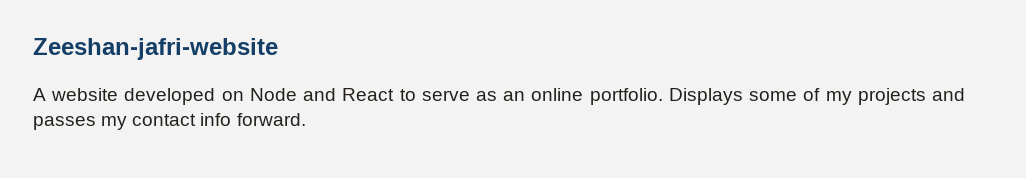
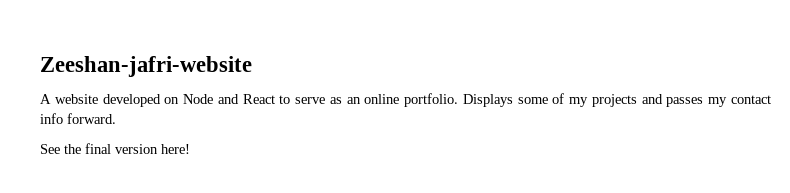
(306, 119) none -> [40,143,190,154] // See the final version here!

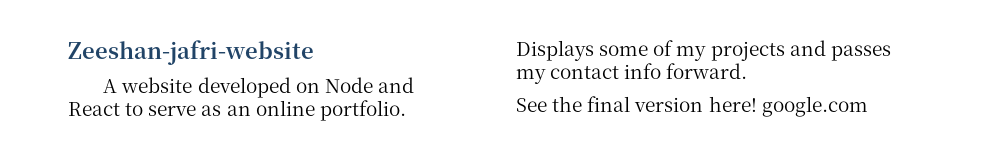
(190, 149) none -> [761,96,868,117] google.com

